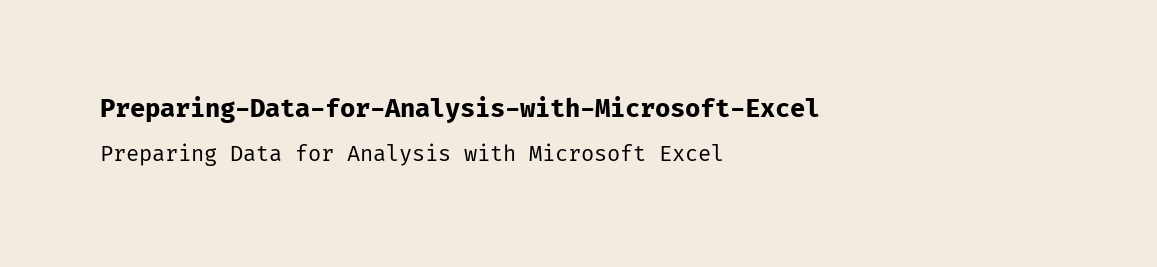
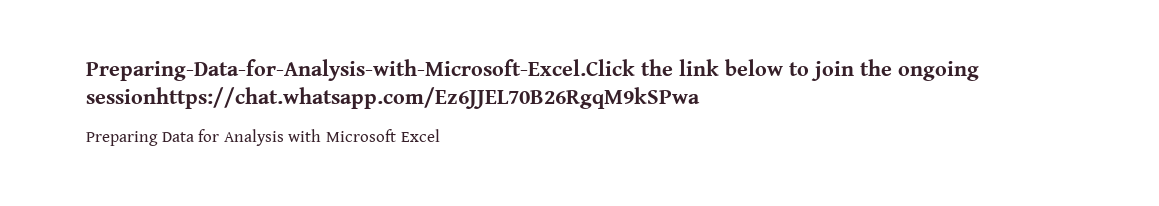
[100,96,820,123] Preparing-Data-for-Analysis-with-Microsoft-Excel -> [86,59,979,81] [86,87,700,109] Preparing-Data-for-Analysis-with-Microsoft-Excel.Click the link below to join the ongoing sessionhttps://chat.whatsapp.com/Ez6JJEL70B26RgqM9kSPwa

